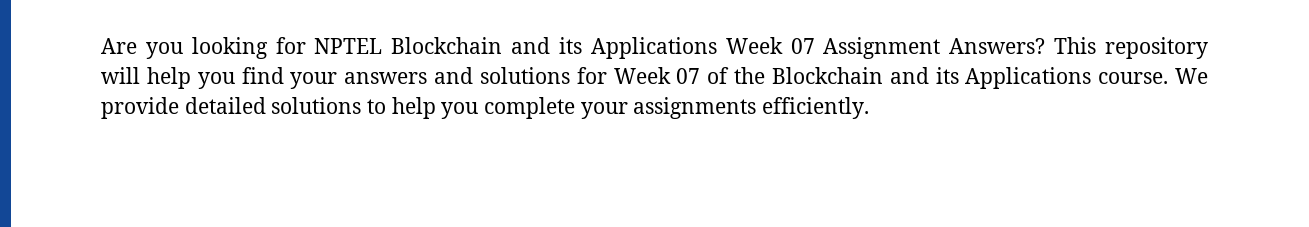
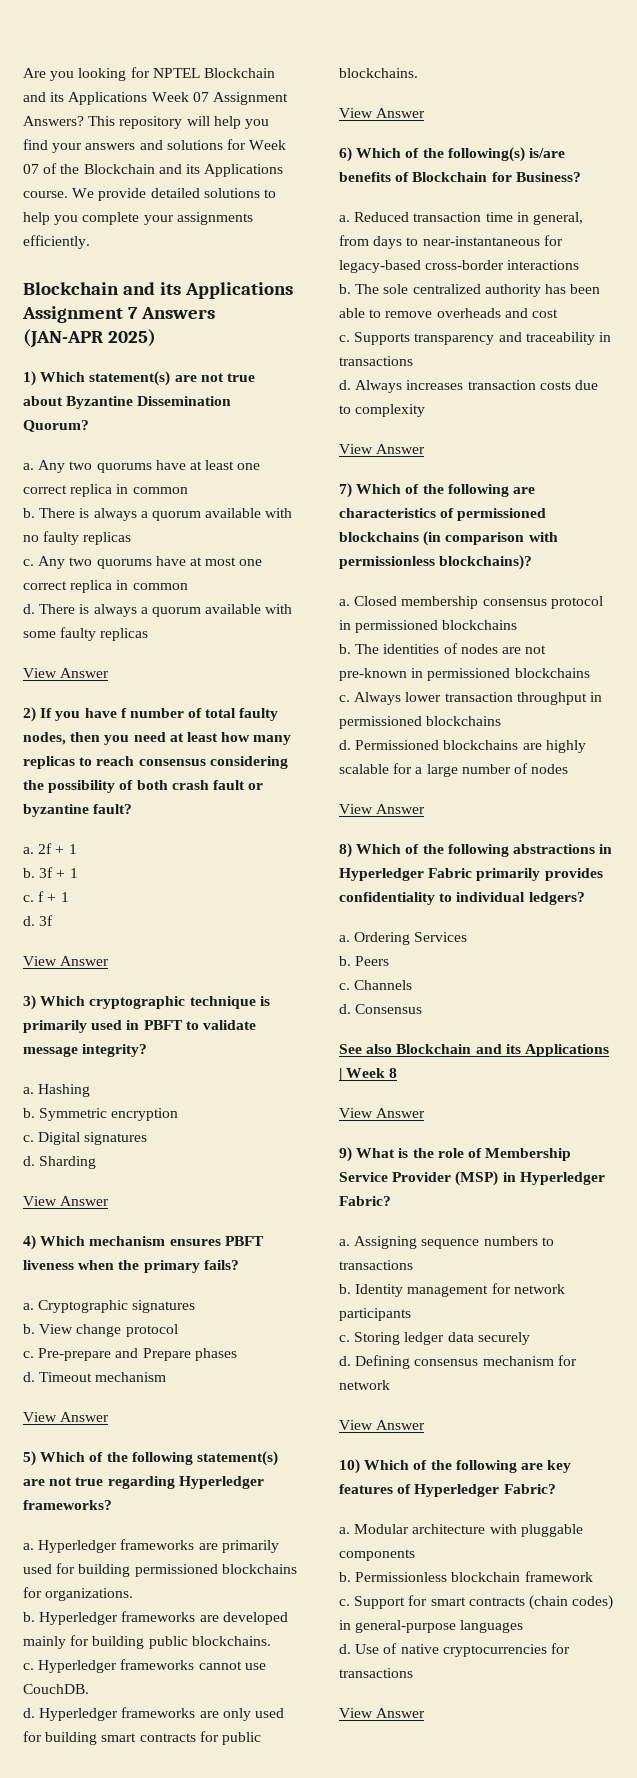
(870, 108) none -> [23,282,293,299] [22,306,215,323] [23,329,156,348] [23,371,255,386] [23,396,232,409] [23,420,89,432] [23,460,261,473] [23,484,188,497] [23,508,293,521] [23,531,132,545] [23,556,263,569] [23,580,188,593] [23,604,293,617] [23,627,149,641] [23,668,110,678] [23,707,279,722] [23,732,292,745] [23,756,288,769] [23,780,264,793] [23,804,133,817] [23,843,77,854] [23,867,78,878] [23,891,69,902] [23,915,54,926] [23,956,110,966] [23,995,270,1010] [23,1020,256,1033] [23,1044,148,1057] [23,1084,91,1097] [23,1108,179,1121] [23,1132,148,1145] [23,1156,97,1169] [23,1196,110,1206] [23,1235,264,1250] [23,1260,239,1273] [23,1300,196,1313] [23,1324,178,1337] [23,1348,237,1361] [23,1372,167,1382] [23,1412,110,1422] [23,1451,278,1466] [23,1476,264,1489] [23,1500,112,1510] [23,1539,279,1553] [23,1563,297,1577] [23,1587,134,1601] [23,1611,288,1625] [23,1635,271,1649] [23,1659,266,1673] [23,1684,89,1694] [23,1707,284,1721] [23,1731,261,1745] [339,68,418,78] [339,108,426,118] [339,147,565,162] [339,172,581,182] [339,212,583,225] [339,235,563,249] [339,260,580,273] [339,284,601,297] [339,308,558,318] [339,332,611,345] [339,356,413,366] [339,380,598,393] [339,404,426,417] [339,444,426,454] [339,483,535,498] [339,508,547,521] [339,531,558,546] [339,555,533,570] [339,596,603,609] [339,620,518,633] [339,643,547,654] [339,668,590,681] [339,692,602,705] [339,716,502,729] [339,740,586,753] [339,763,569,777] [339,804,426,814] [339,843,613,858] [339,868,603,881] [339,892,585,905] [339,932,468,945] [339,956,390,966] [339,980,413,990] [339,1004,423,1014] [339,1044,609,1057] [339,1068,398,1081] [339,1108,426,1118] [339,1147,572,1162] [339,1171,605,1186] [339,1196,391,1206] [339,1236,554,1249] [339,1260,413,1270] [339,1283,565,1297] [339,1308,411,1321] [339,1332,530,1345] [339,1355,577,1369] [339,1380,390,1390] [339,1420,426,1430] [339,1459,572,1474] [339,1484,556,1497] [339,1524,583,1537] [339,1549,415,1561] [339,1571,593,1582] [339,1595,614,1610] [339,1620,524,1633] [339,1643,570,1657] [339,1668,413,1678] [339,1708,426,1718] // Blockchain and its Applications Assignment 7 Answers (JAN-APR 2025) // 1) Which statement(s) are not true about Byzantine Dissemination Quorum? // a. Any two quorums have at least one correct replica in common // b. There is always a quorum available with no faulty replicas // c. Any two quorums have at most one correct replica in common // d. There is always a quorum available with some faulty replicas // View Answer // 2) If you have f number of total faulty nodes, then you need at least how many replicas to reach consensus considering the possibility of both crash fault or byzantine fault? // a. 2f + 1 // b. 3f + 1 // c. f + 1 // d. 3f // View Answer // 3) Which cryptographic technique is primarily used in PBFT to validate message integrity? // a. Hashing // b. Symmetric encryption // c. Digital signatures // d. Sharding // View Answer // 4) Which mechanism ensures PBFT liveness when the primary fails? // a. Cryptographic signatures // b. View change protocol // c. Pre-prepare and Prepare phases // d. Timeout mechanism // View Answer // 5) Which of the following statement(s) are not true regarding Hyperledger frameworks? // a. Hyperledger frameworks are primarily used for building permissioned blockchains for organizations. // b. Hyperledger frameworks are developed mainly for building public blockchains. // c. Hyperledger frameworks cannot use CouchDB. // d. Hyperledger frameworks are only used for building smart contracts for public blockchains. // View Answer // 6) Which of the following(s) is/are benefits of Blockchain for Business? // a. Reduced transaction time in general, from days to near-instantaneous for legacy-based cross-border interactions // b. The sole centralized authority has been able to remove overheads and cost // c. Supports transparency and traceability in transactions // d. Always increases transaction costs due to complexity // View Answer // 7) Which of the following are characteristics of permissioned blockchains (in comparison with permissionless blockchains)? // a. Closed membership consensus protocol in permissioned blockchains // b. The identities of nodes are not pre-known in permissioned blockchains // c. Always lower transaction throughput in permissioned blockchains // d. Permissioned blockchains are highly scalable for a large number of nodes // View Answer // 8) Which of the following abstractions in Hyperledger Fabric primarily provides confidentiality to individual ledgers? // a. Ordering Services // b. Peers // c. Channels // d. Consensus // See also Blockchain and its Applications | Week 8 // View Answer // 9) What is the role of Membership Service Provider (MSP) in Hyperledger Fabric? // a. Assigning sequence numbers to transactions // b. Identity management for network participants // c. Storing ledger data securely // d. Defining consensus mechanism for network // View Answer // 10) Which of the following are key features of Hyperledger Fabric? // a. Modular architecture with pluggable components // b. Permissionless blockchain framework // c. Support for smart contracts (chain codes) in general-purpose languages // d. Use of native cryptocurrencies for transactions // View Answer

